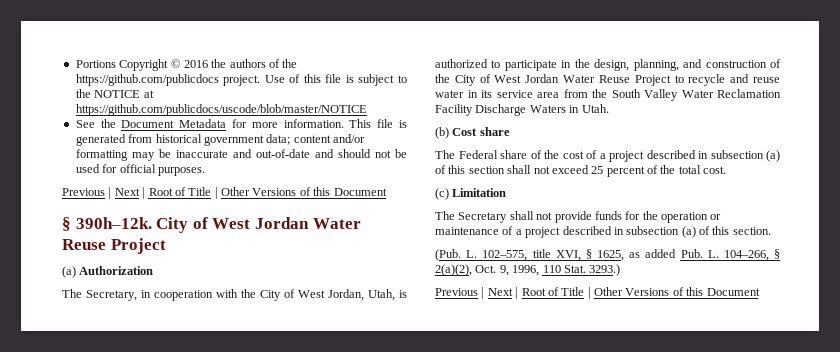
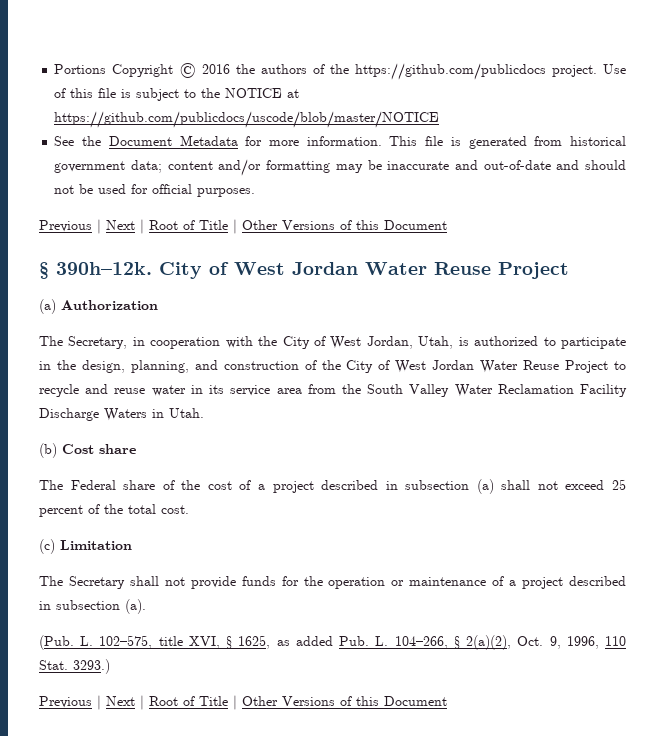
[435,165,505,174] of this section -> (494, 486) none
[681,226,771,238] (a) of this section. -> [125,599,146,614] (a).

